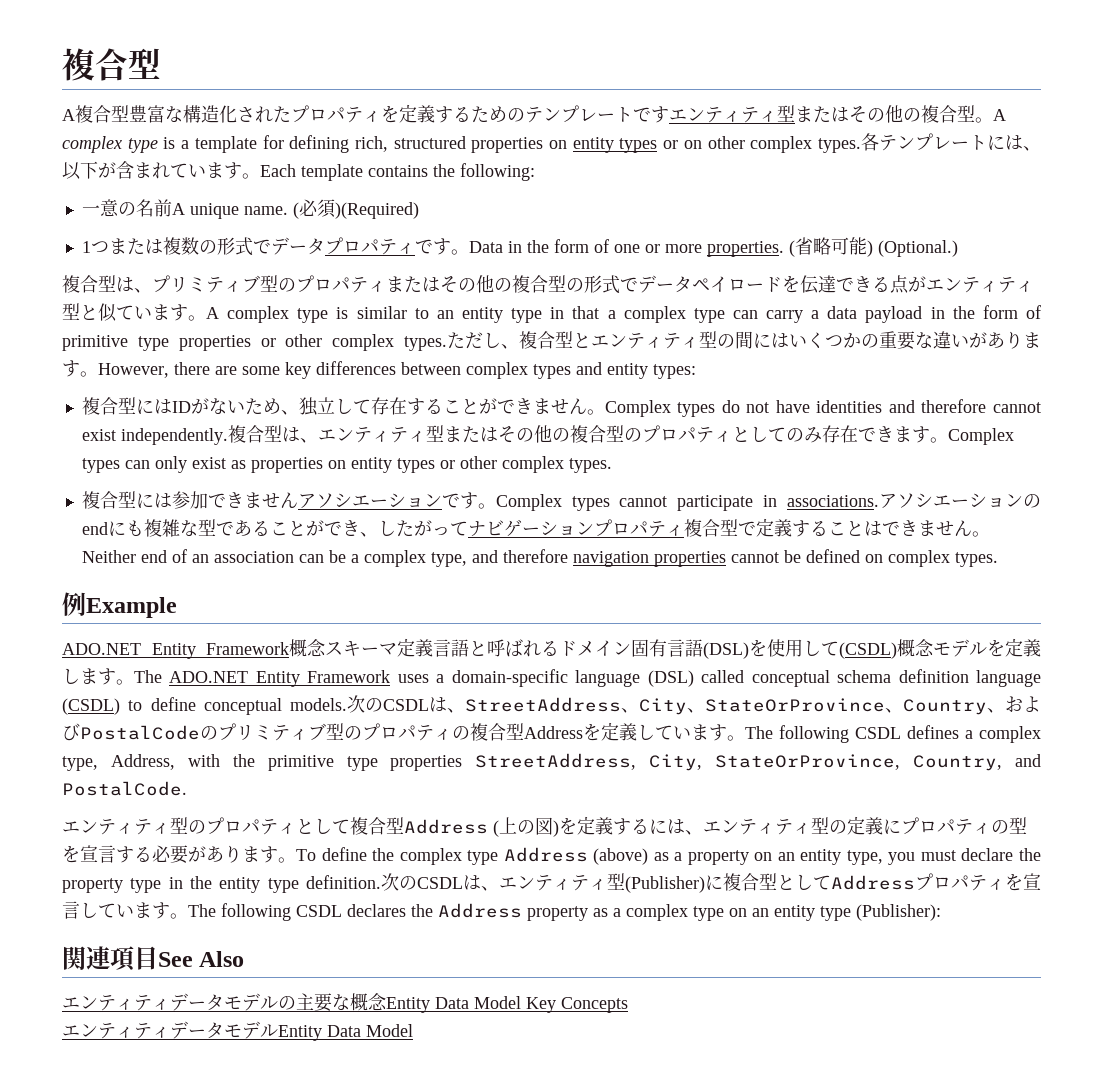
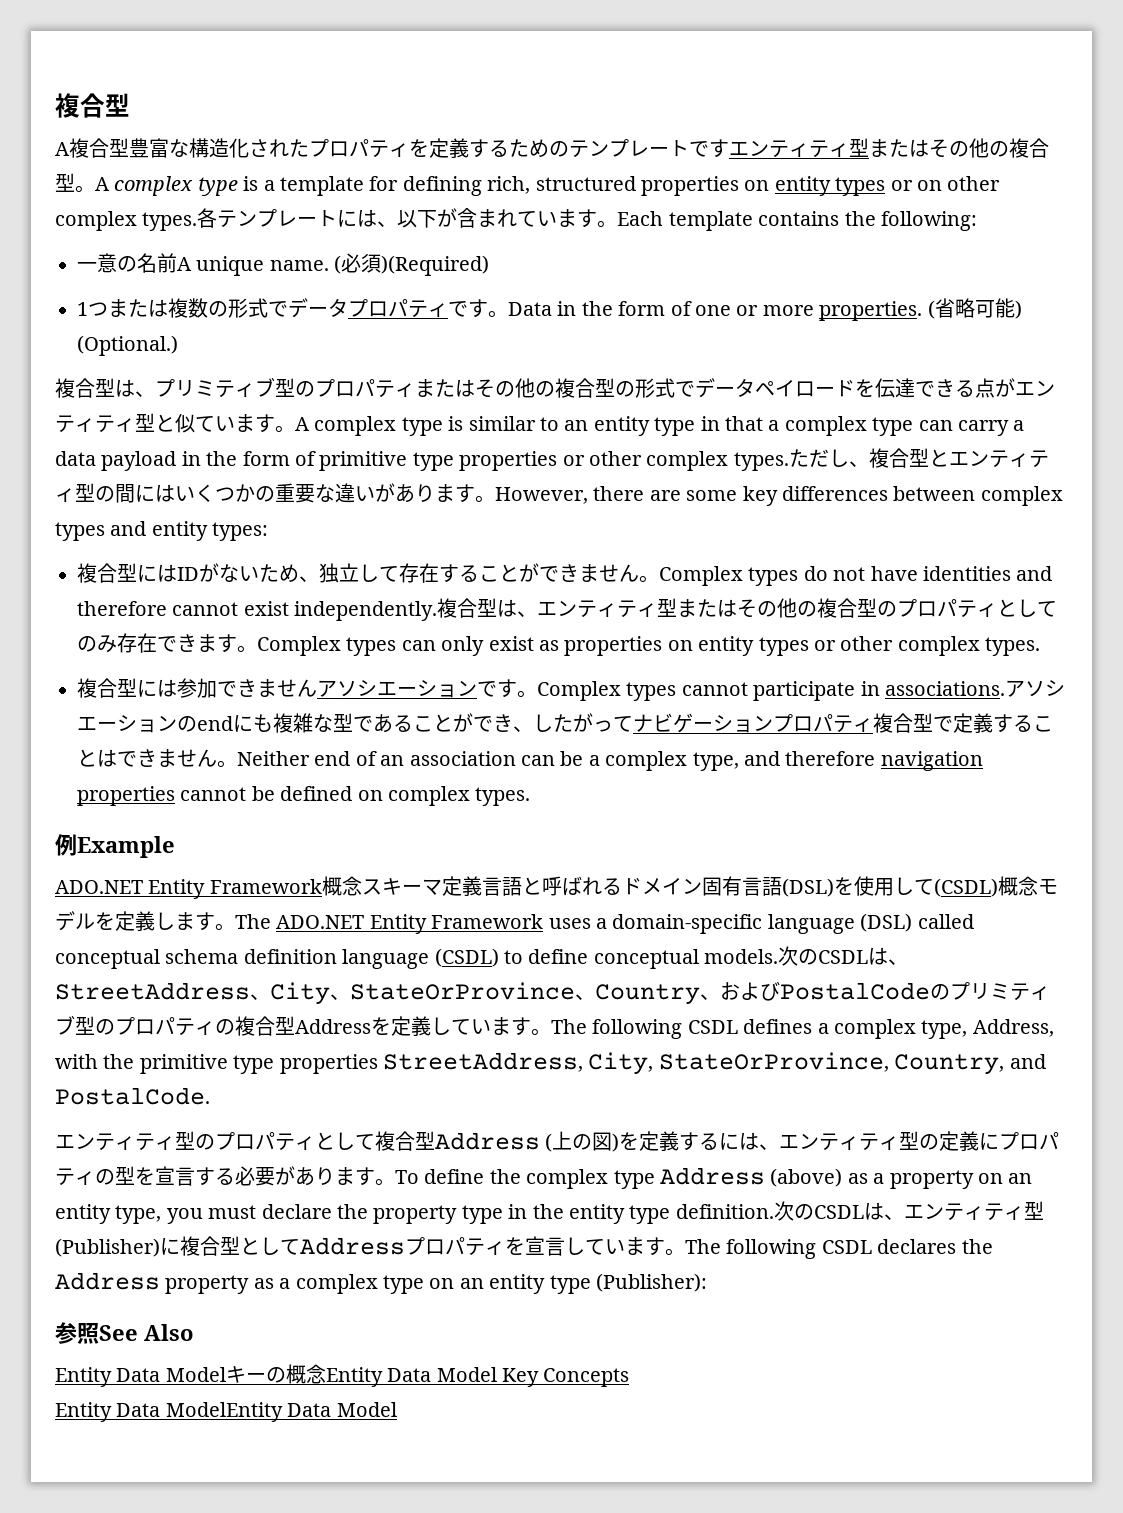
[62,946,158,971] 関連項目 -> [55,1322,99,1344] 参照
[62,993,350,1012] エンティティデータモデルの主要な -> [55,1366,286,1387] Entity Data Modelキーの
[62,1021,322,1041] エンティティデータモデルEntity -> [55,1402,283,1422] Entity Data ModelEntity

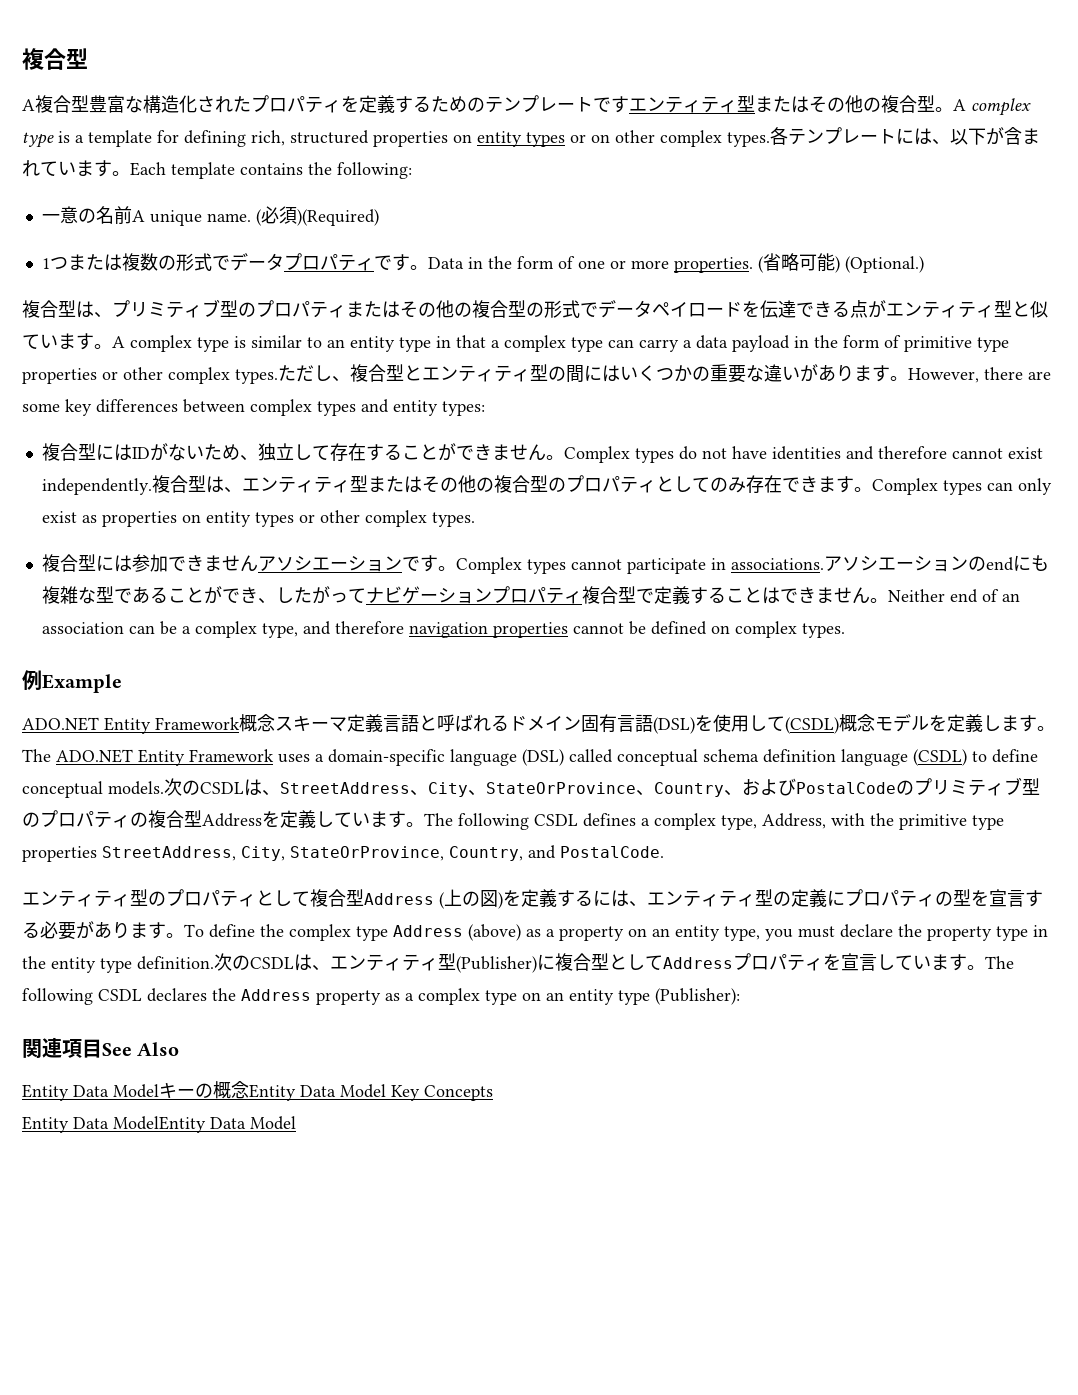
[55,1322,99,1344] 参照 -> [22,1037,102,1058] 関連項目

